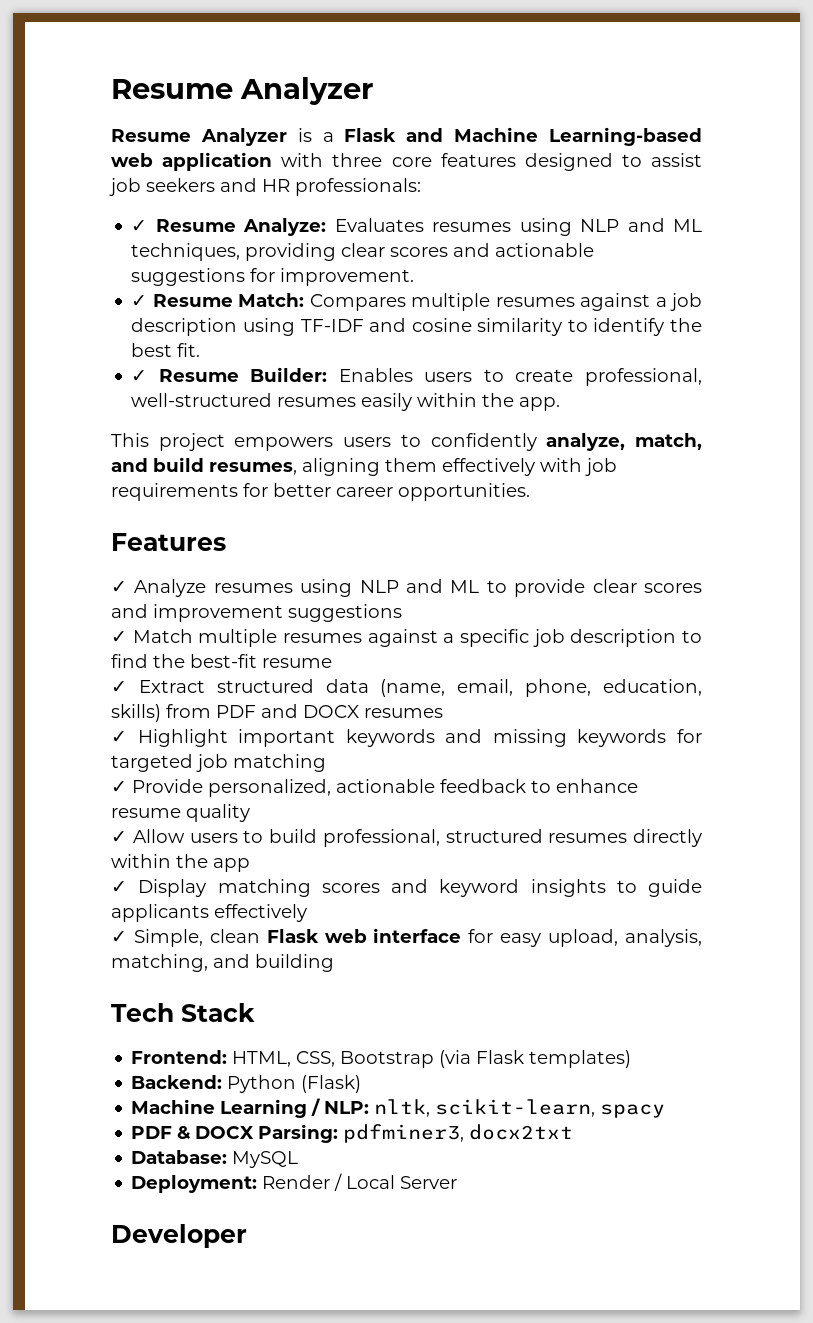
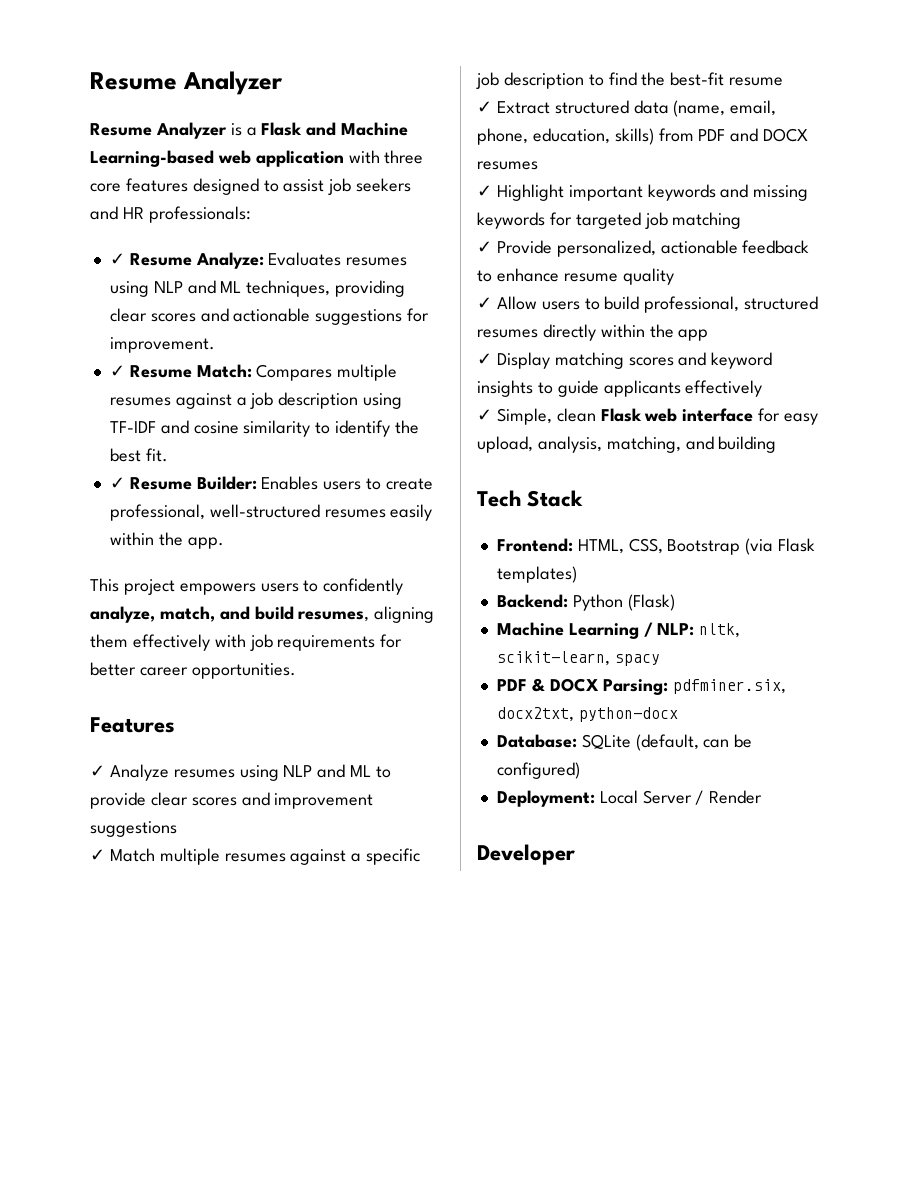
[343,1124,574,1143] [131,1150,299,1168] pdfminer3, docx2txt // Database: MySQL -> [673,679,787,694] [496,707,678,722] [496,734,753,751] [496,762,580,779] pdfminer.six, docx2txt, python-docx // Database: SQLite (default, can be configured)
[262,1173,343,1191] Render / -> (595, 798) none
(458, 1182) none -> [695,790,763,805] / Render

